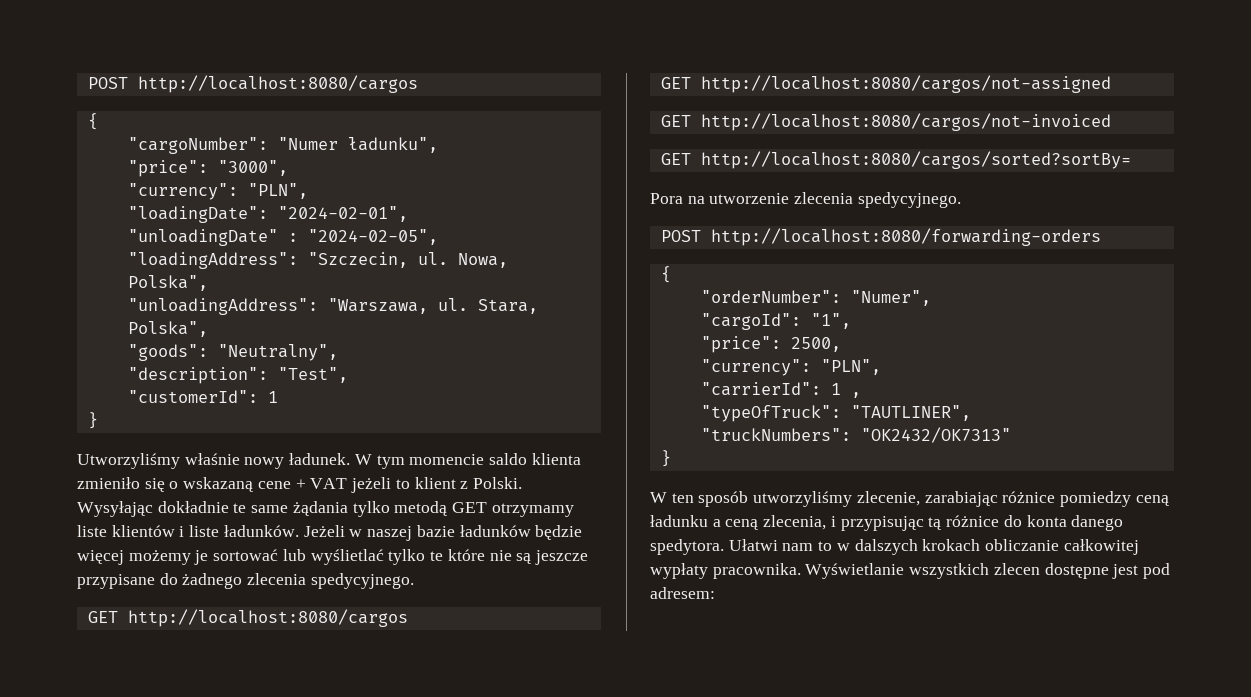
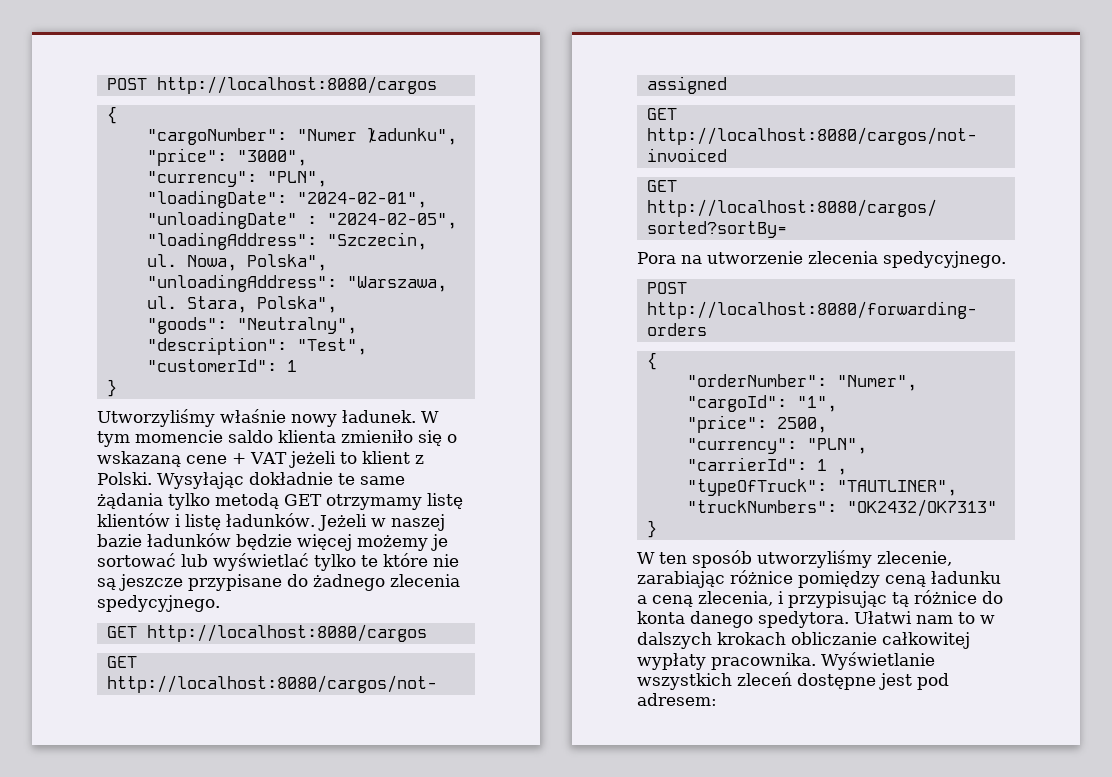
[77,525,107,537] liste -> [427,493,463,509] listę
[189,525,220,537] liste -> [185,514,221,530] listę
[310,549,384,565] wyślietlać -> [213,553,309,571] wyświetlać
[1060,491,1132,507] pomiedzy -> [798,571,880,588] pomiędzy
[993,563,1040,575] zlecen -> [737,672,792,686] zleceń

